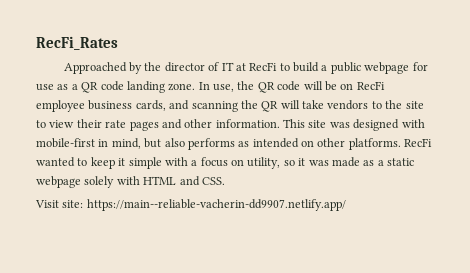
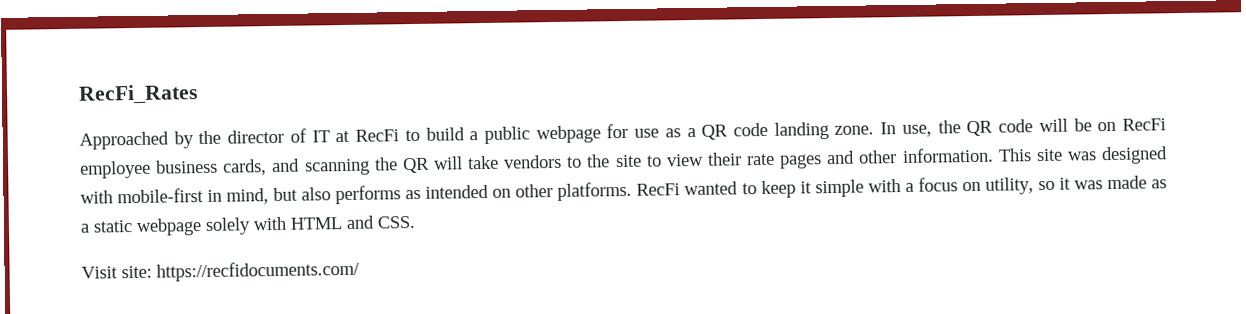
[86,199,346,211] https://main--reliable-vacherin-dd9907.netlify.app/ -> [156,260,360,282] https://recfidocuments.com/

